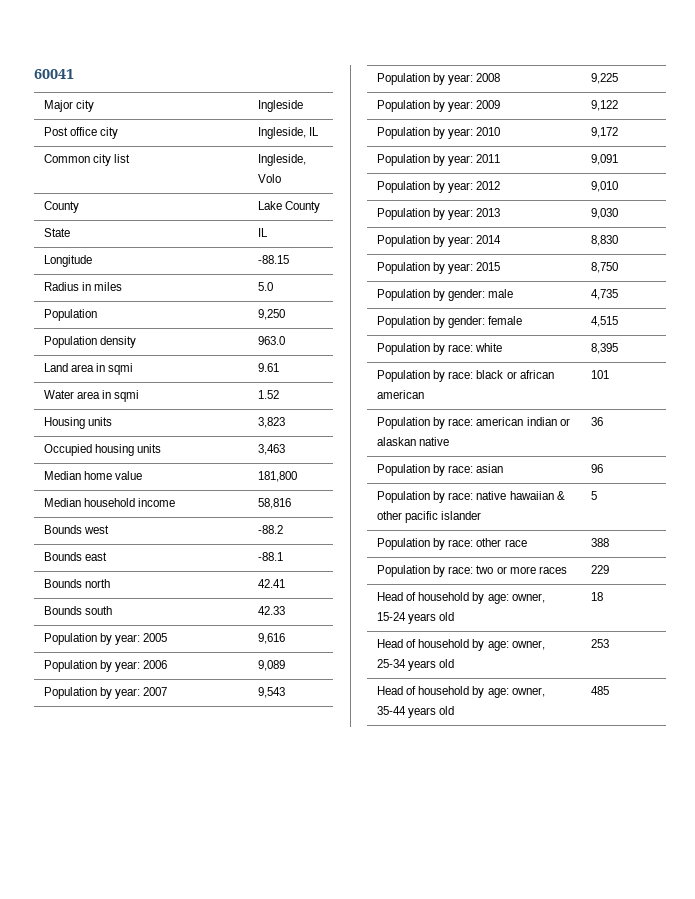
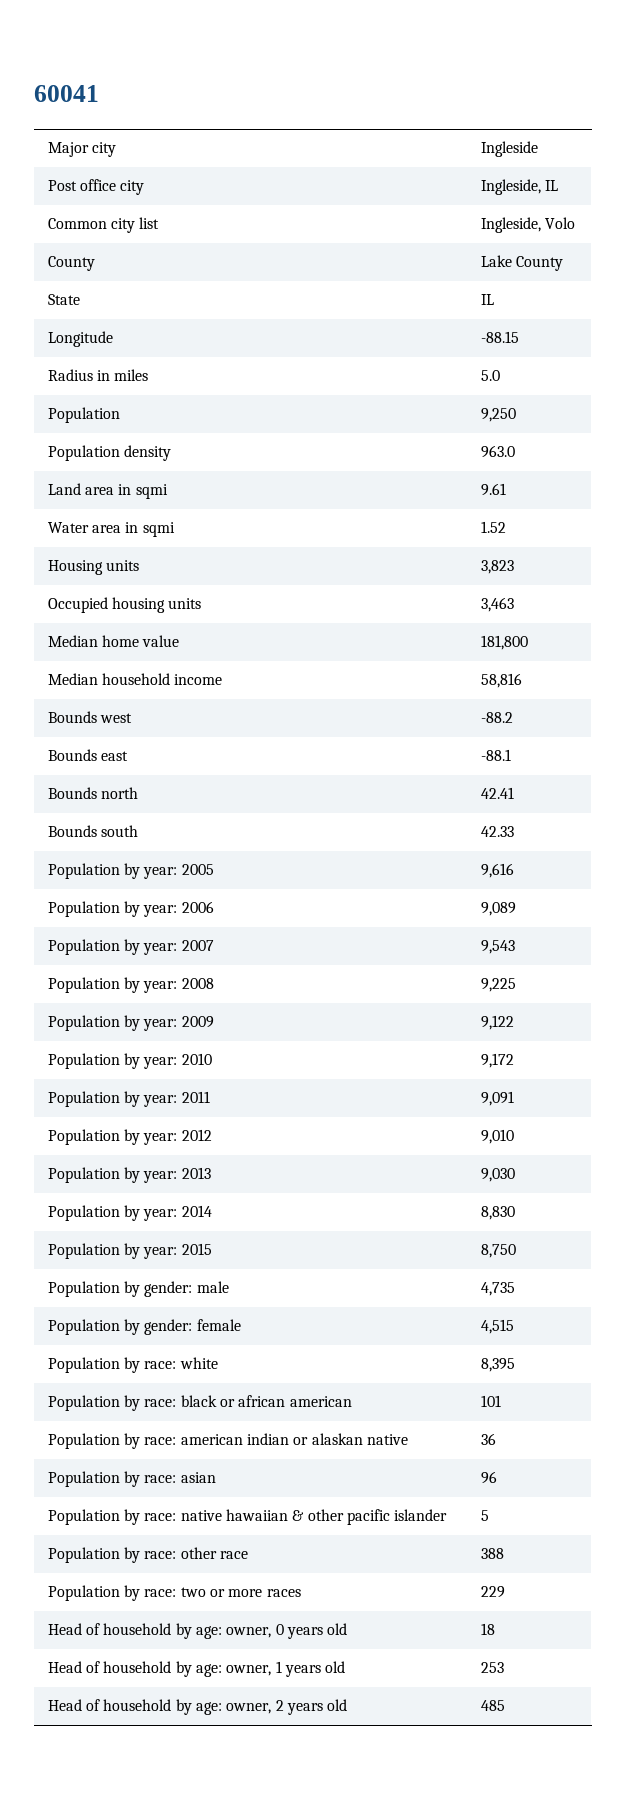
[377,612,407,621] 15-24 -> [275,1624,284,1635] 0
[377,659,407,668] 25-34 -> [275,1661,282,1673] 1
[377,706,407,715] 35-44 -> [275,1700,284,1711] 2

